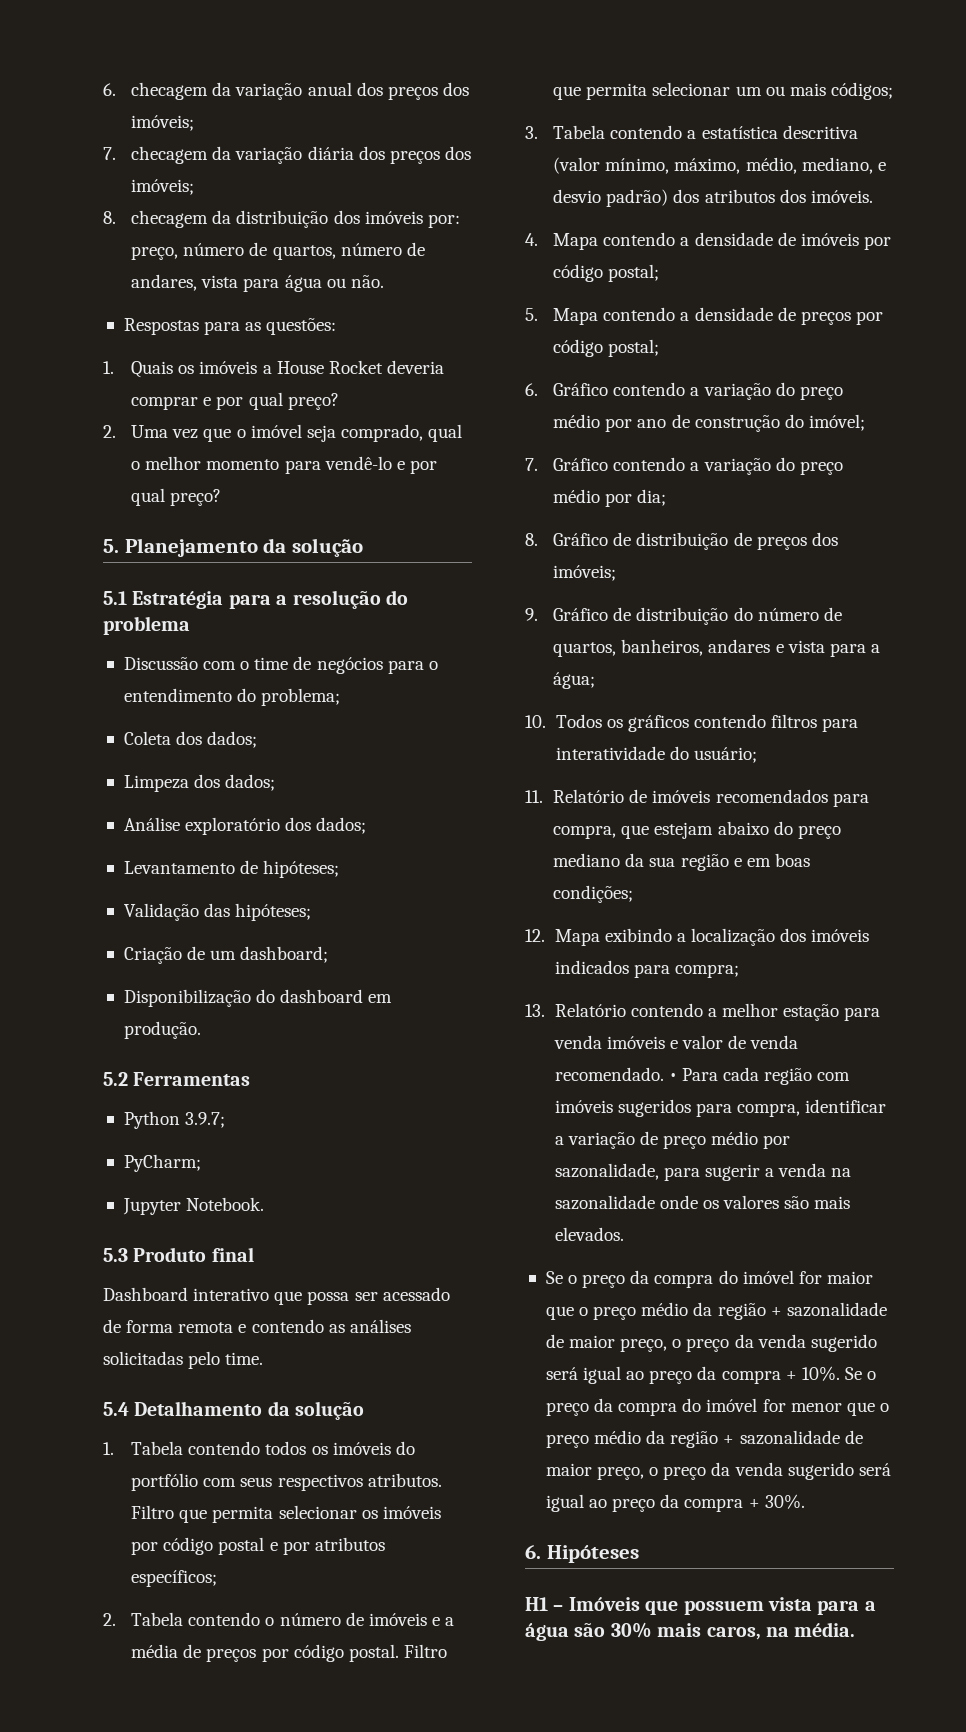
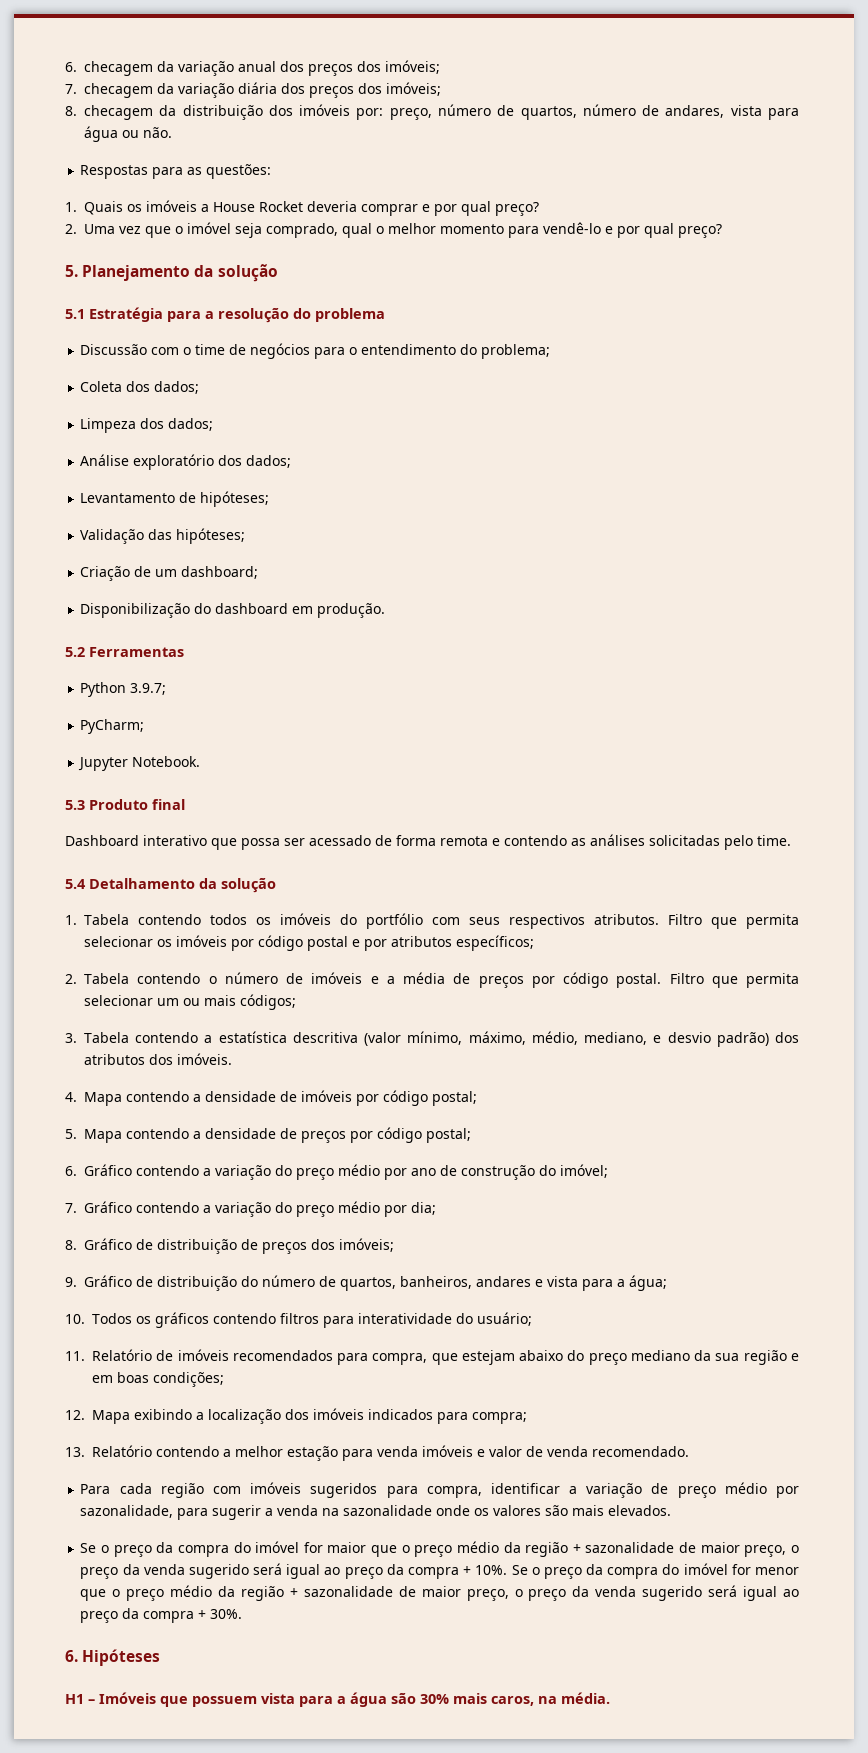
[668,1073,677,1081] • -> (689, 1451) //

